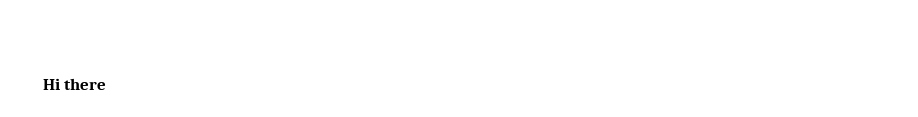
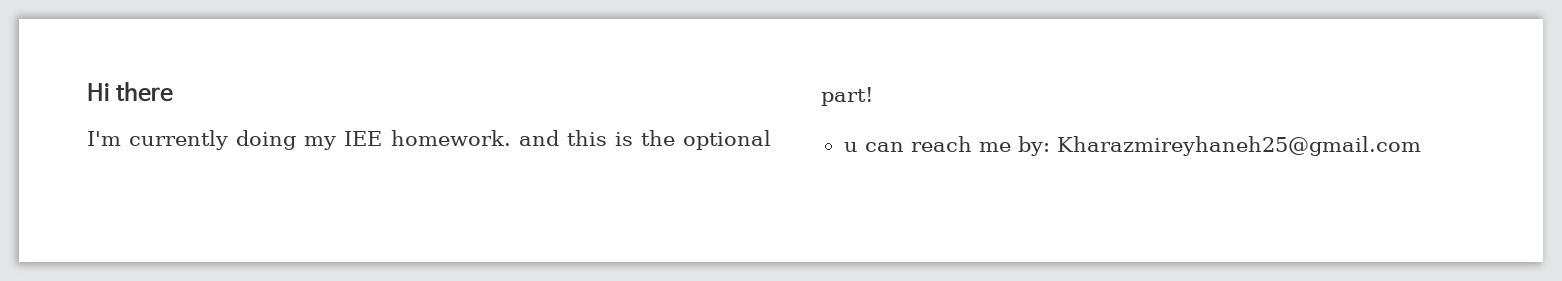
(107, 84) none -> [87,130,772,150] [821,87,873,106] [843,136,1421,156] // I'm currently doing my IEE homework. and this is the optional part! // u can reach me by: Kharazmireyhaneh25@gmail.com

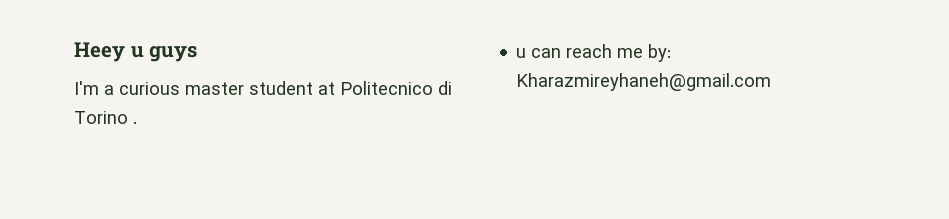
[87,82,174,102] [87,130,772,150] [821,87,873,106] Hi there // I'm currently doing my IEE homework. and this is the optional part! -> [74,42,198,62] [74,81,452,95] [74,111,137,124] Heey u guys // I'm a curious master student at Politecnico di Torino .
[1056,136,1421,156] Kharazmireyhaneh25@gmail.com -> [516,73,772,91] Kharazmireyhaneh@gmail.com

